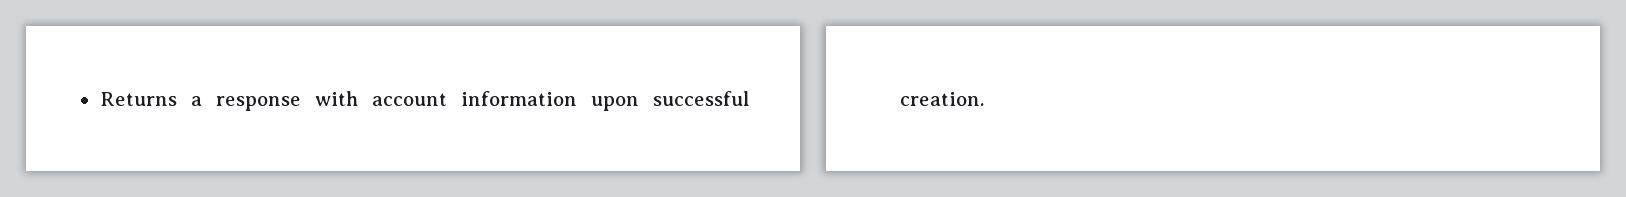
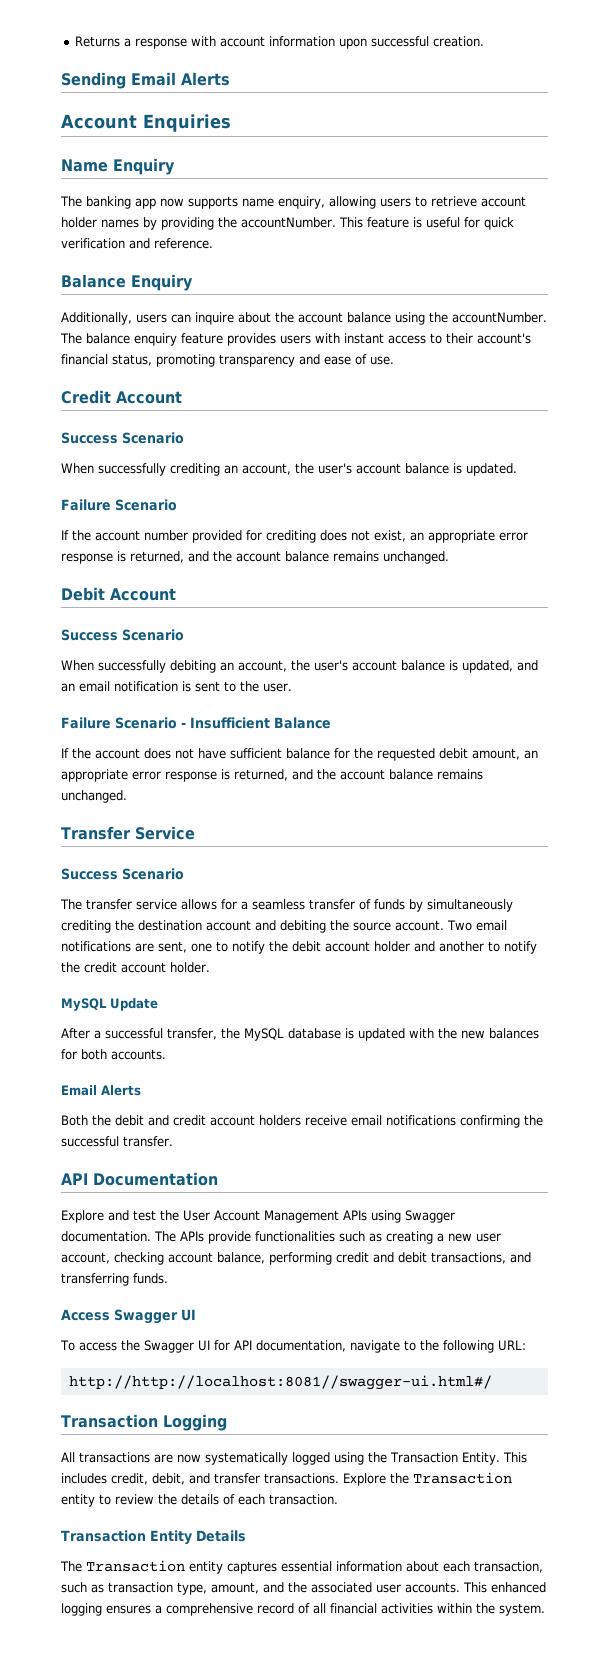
(984, 99) none -> [61,72,230,89] [61,114,231,132] [61,158,175,175] [60,196,526,209] [61,217,514,230] [61,238,213,249] [61,274,193,291] [61,312,547,325] [60,333,531,346] [61,354,394,367] [61,390,182,404] [61,432,184,444] [61,463,517,476] [61,499,177,511] [61,530,528,543] [61,551,449,564] [61,587,176,601] [61,629,184,641] [61,660,538,673] [61,681,292,692] [61,717,331,729] [61,748,538,761] [61,769,483,782] [61,790,127,803] [61,826,195,840] [61,868,184,880] [60,899,513,912] [61,920,507,933] [61,941,537,954] [61,962,210,973] [61,998,158,1011] [61,1028,539,1041] [61,1049,166,1060] [61,1085,141,1096] [61,1115,543,1128] [61,1136,173,1147] [61,1172,218,1186] [61,1210,455,1223] [61,1231,501,1244] [61,1252,531,1265] [61,1273,168,1286] [61,1309,196,1324] [60,1340,526,1353] [68,1375,492,1390] [61,1414,227,1431] [61,1452,527,1465] [61,1472,512,1486] [61,1494,338,1507] [61,1530,246,1545] [60,1560,543,1574] [61,1582,546,1595] [61,1603,545,1616] // Sending Email Alerts // Account Enquiries // Name Enquiry // The banking app now supports name enquiry, allowing users to retrieve account holder names by providing the accountNumber. This feature is useful for quick verification and reference. // Balance Enquiry // Additionally, users can inquire about the account balance using the accountNumber. The balance enquiry feature provides users with instant access to their account's financial status, promoting transparency and ease of use. // Credit Account // Success Scenario // When successfully crediting an account, the user's account balance is updated. // Failure Scenario // If the account number provided for crediting does not exist, an appropriate error response is returned, and the account balance remains unchanged. // Debit Account // Success Scenario // When successfully debiting an account, the user's account balance is updated, and an email notification is sent to the user. // Failure Scenario - Insufficient Balance // If the account does not have sufficient balance for the requested debit amount, an appropriate error response is returned, and the account balance remains unchanged. // Transfer Service // Success Scenario // The transfer service allows for a seamless transfer of funds by simultaneously crediting the destination account and debiting the source account. Two email notifications are sent, one to notify the debit account holder and another to notify the credit account holder. // MySQL Update // After a successful transfer, the MySQL database is updated with the new balances for both accounts. // Email Alerts // Both the debit and credit account holders receive email notifications confirming the successful transfer. // API Documentation // Explore and test the User Account Management APIs using Swagger documentation. The APIs provide functionalities such as creating a new user account, checking account balance, performing credit and debit transactions, and transferring funds. // Access Swagger UI // To access the Swagger UI for API documentation, navigate to the following URL: // http://http://localhost:8081//swagger-ui.html#/ // Transaction Logging // All transactions are now systematically logged using the Transaction Entity. This includes credit, debit, and transfer transactions. Explore the Transaction entity to review the details of each transaction. // Transaction Entity Details // The Transaction entity captures essential information about each transaction, such as transaction type, amount, and the associated user accounts. This enhanced logging ensures a comprehensive record of all financial activities within the system.

